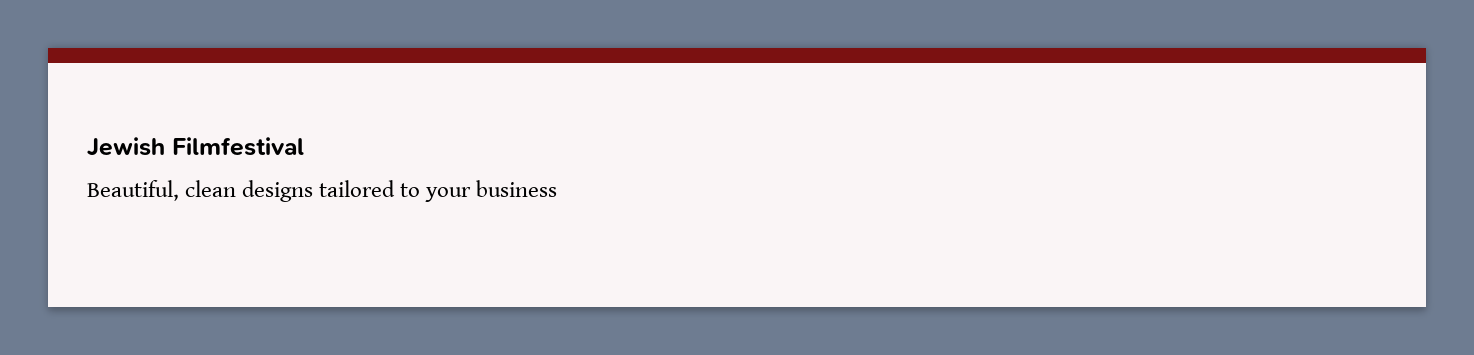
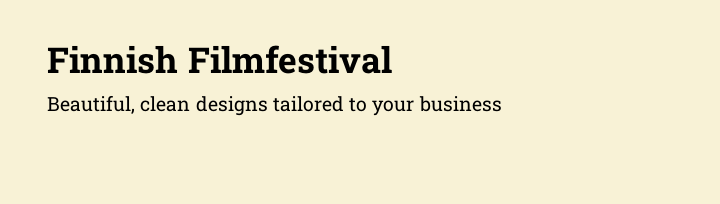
[87,137,165,157] Jewish -> [47,45,178,74] Finnish

